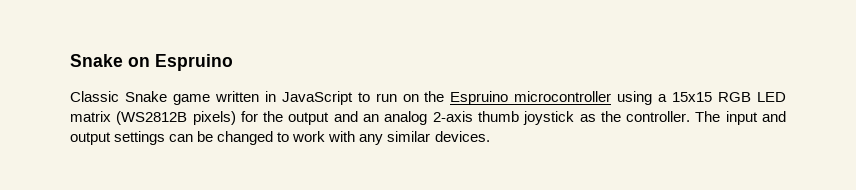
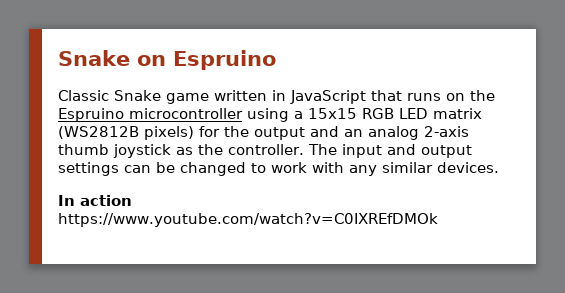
[357,92,397,102] to run -> [371,90,441,101] that runs
(490, 136) none -> [58,195,132,206] [58,213,438,227] // In action https://www.youtube.com/watch?v=C0IXREfDMOk

